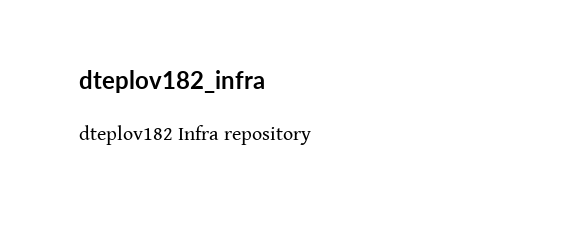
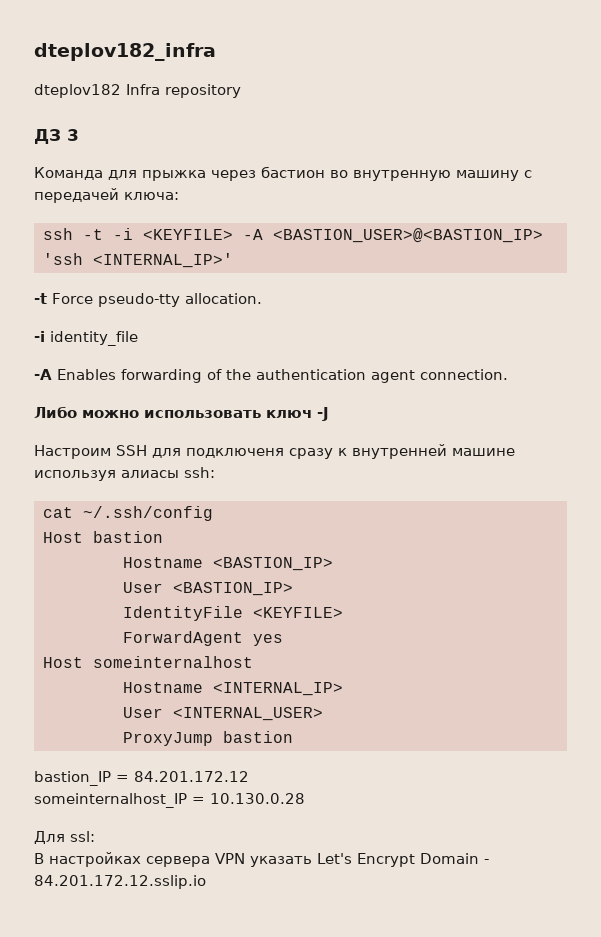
(311, 136) none -> [34,129,79,144] [34,166,532,181] [34,188,179,203] [42,228,543,243] [42,253,233,268] [34,293,262,307] [34,331,138,346] [34,369,508,383] [34,406,329,421] [34,444,515,459] [34,467,215,481] [42,506,213,521] [42,531,163,543] [122,557,333,571] [122,582,293,596] [122,606,343,621] [122,631,283,646] [42,656,253,668] [122,682,343,696] [122,707,323,721] [122,731,293,746] [34,771,249,786] [34,793,305,808] [34,831,95,844] [34,852,489,867] [34,875,206,889] // ДЗ 3 // Команда для прыжка через бастион во внутренную машину с передачей ключа: // ssh -t -i <KEYFILE> -A <BASTION_USER>@<BASTION_IP> 'ssh <INTERNAL_IP>' // -t Force pseudo-tty allocation. // -i identity_file // -A Enables forwarding of the authentication agent connection. // Либо можно использовать ключ -J // Настроим SSH для подключеня сразу к внутренней машине используя алиасы ssh: // cat ~/.ssh/config // Host bastion // Hostname <BASTION_IP> // User <BASTION_IP> // IdentityFile <KEYFILE> // ForwardAgent yes // Host someinternalhost // Hostname <INTERNAL_IP> // User <INTERNAL_USER> // ProxyJump bastion // bastion_IP = 84.201.172.12 // someinternalhost_IP = 10.130.0.28 // Для ssl: // В настройках сервера VPN указать Let's Encrypt Domain - 84.201.172.12.sslip.io

